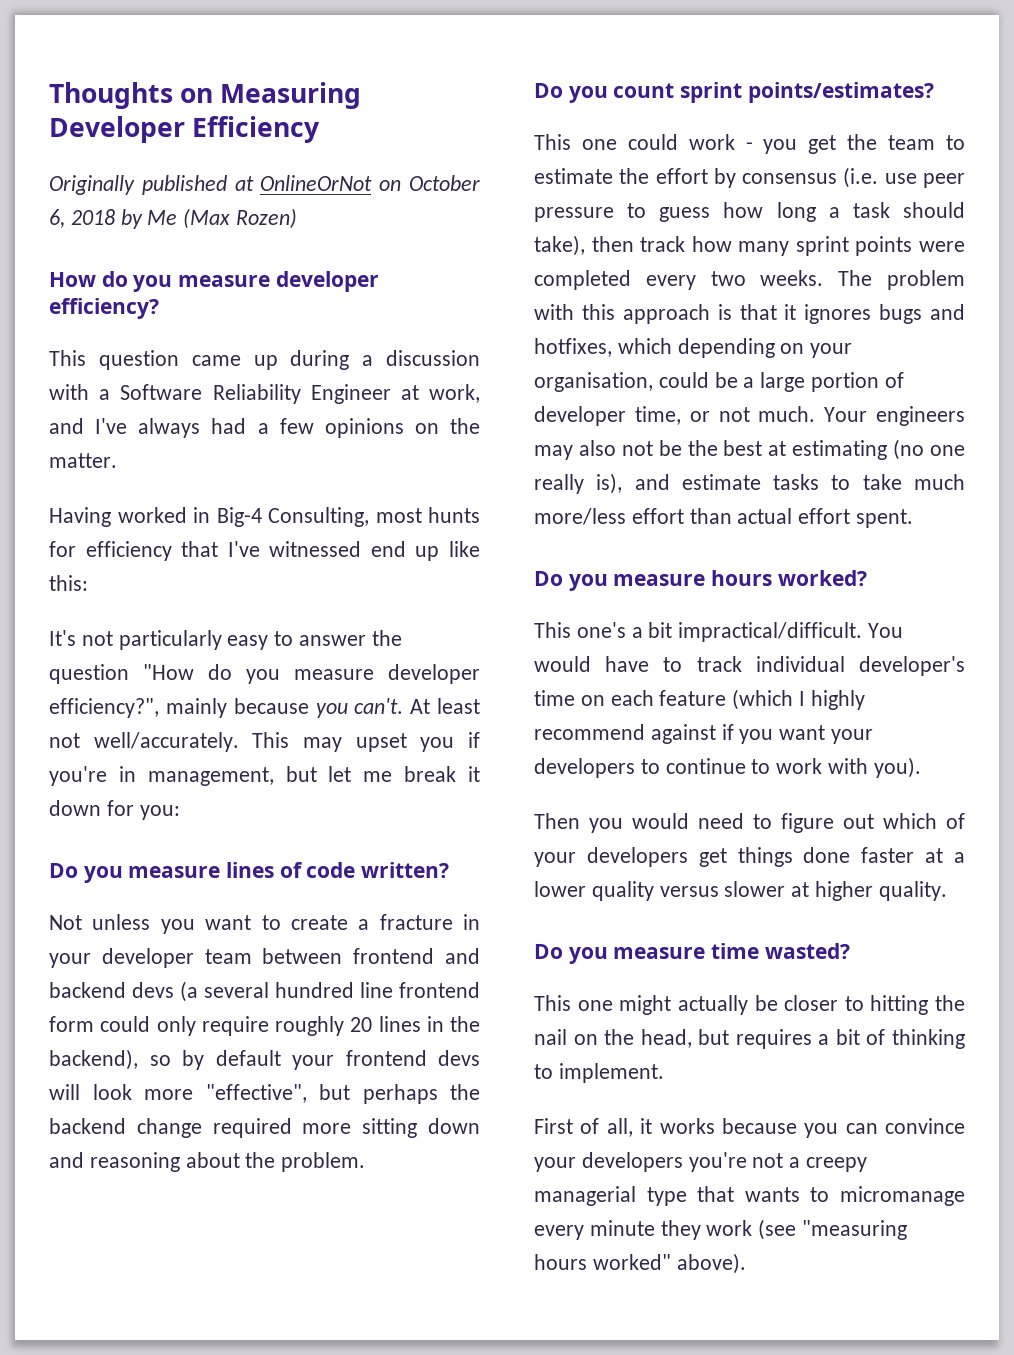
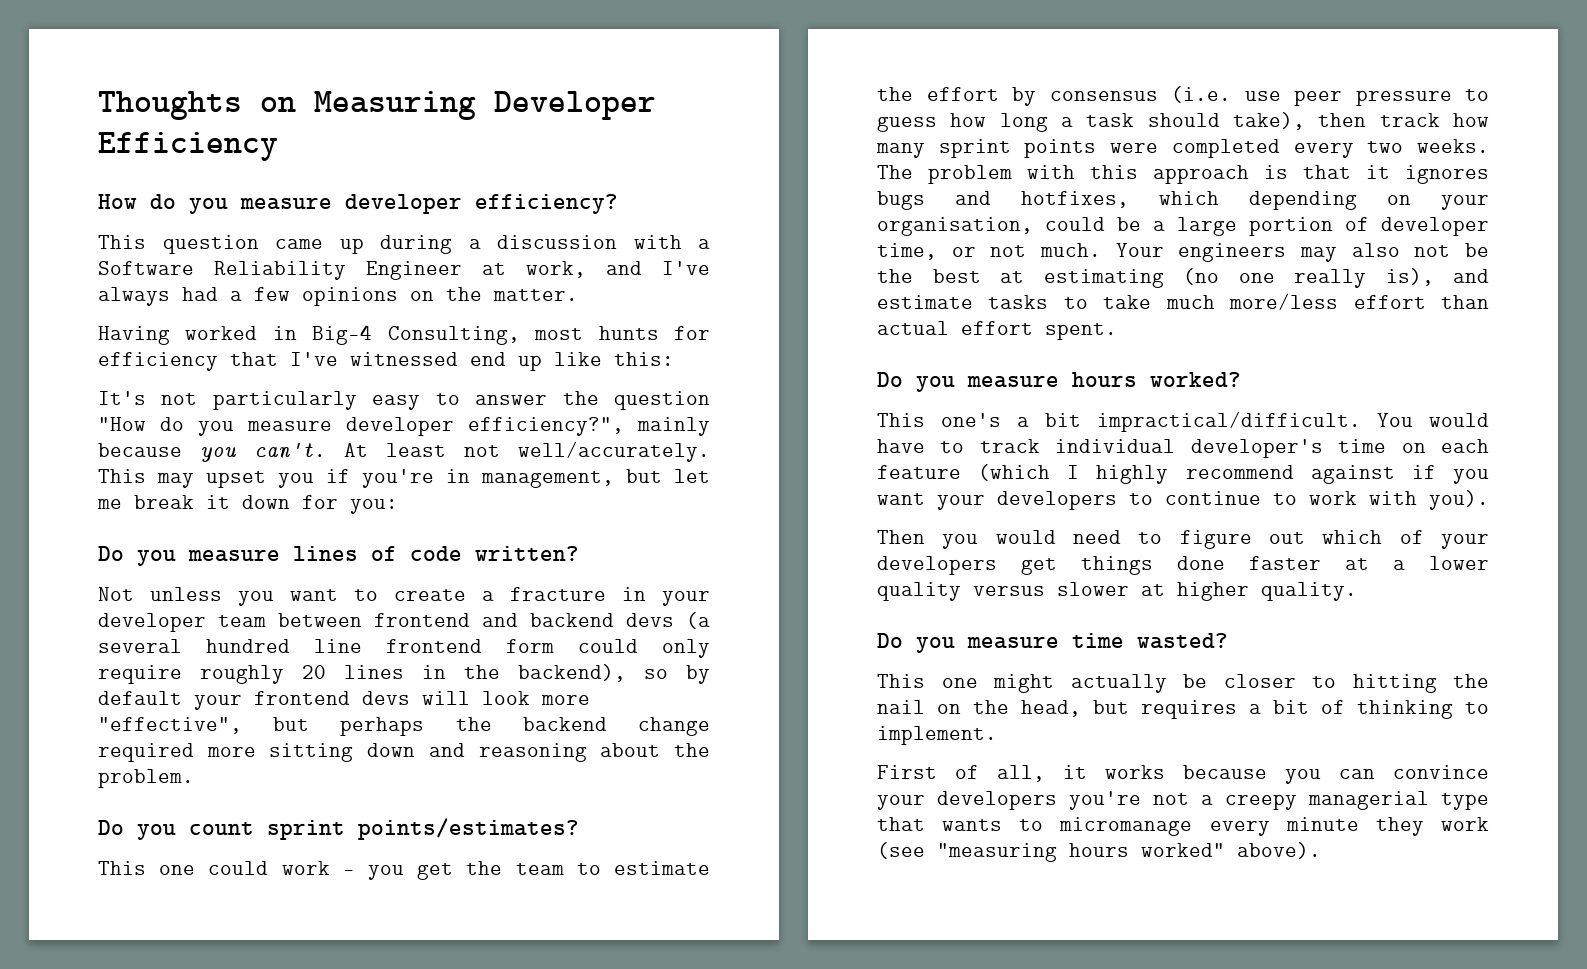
[49,175,480,195] [49,208,298,229] // Originally published at OnlineOrNot on October 6, 2018 by Me (Max Rozen) -> (278, 146) none

